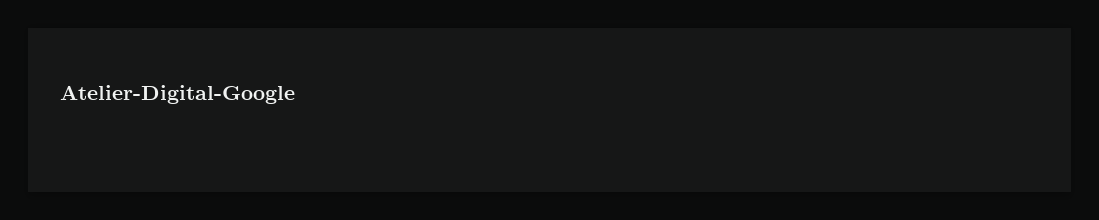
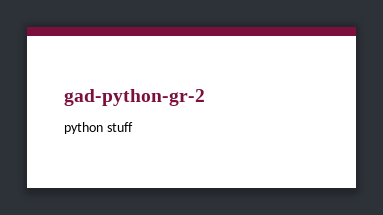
[60,85,295,104] Atelier-Digital-Google -> [64,89,205,106] [64,122,133,134] gad-python-gr-2 // python stuff

